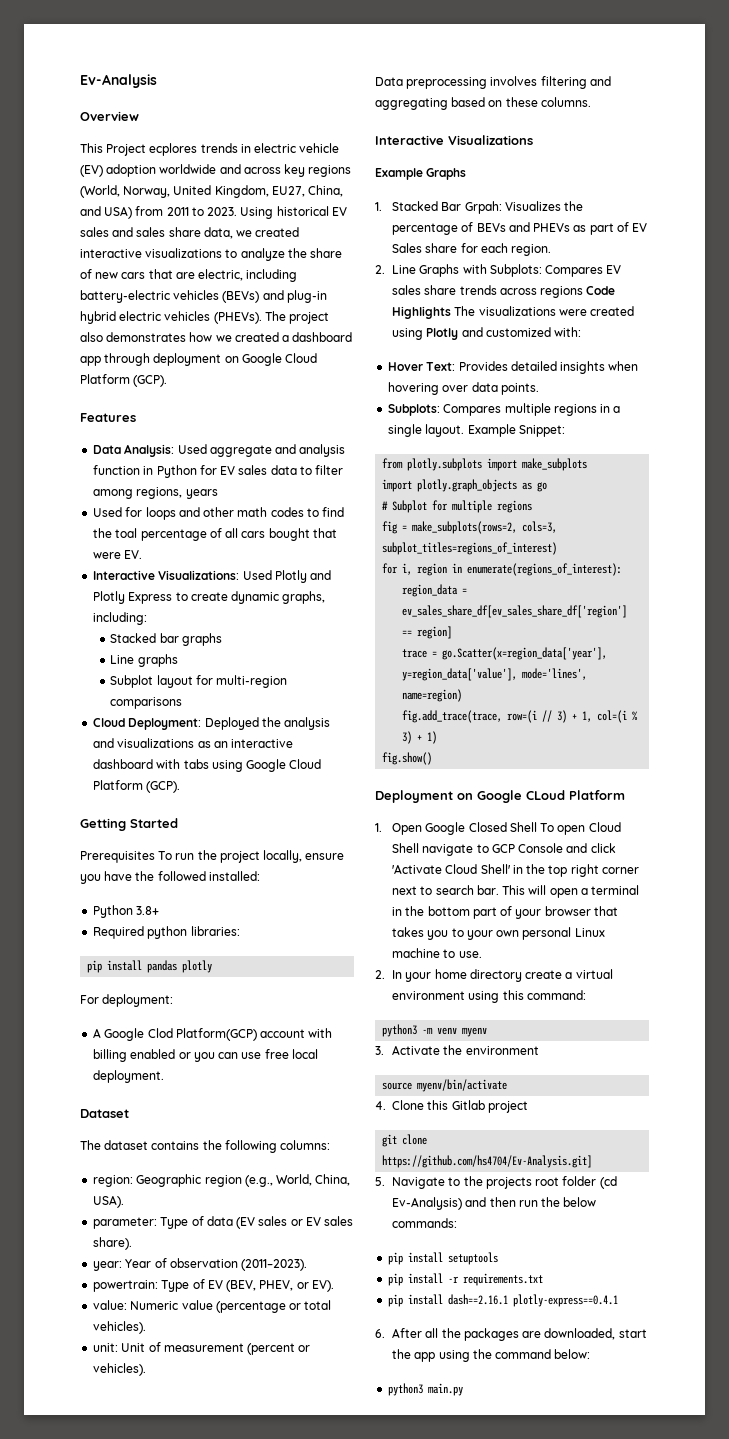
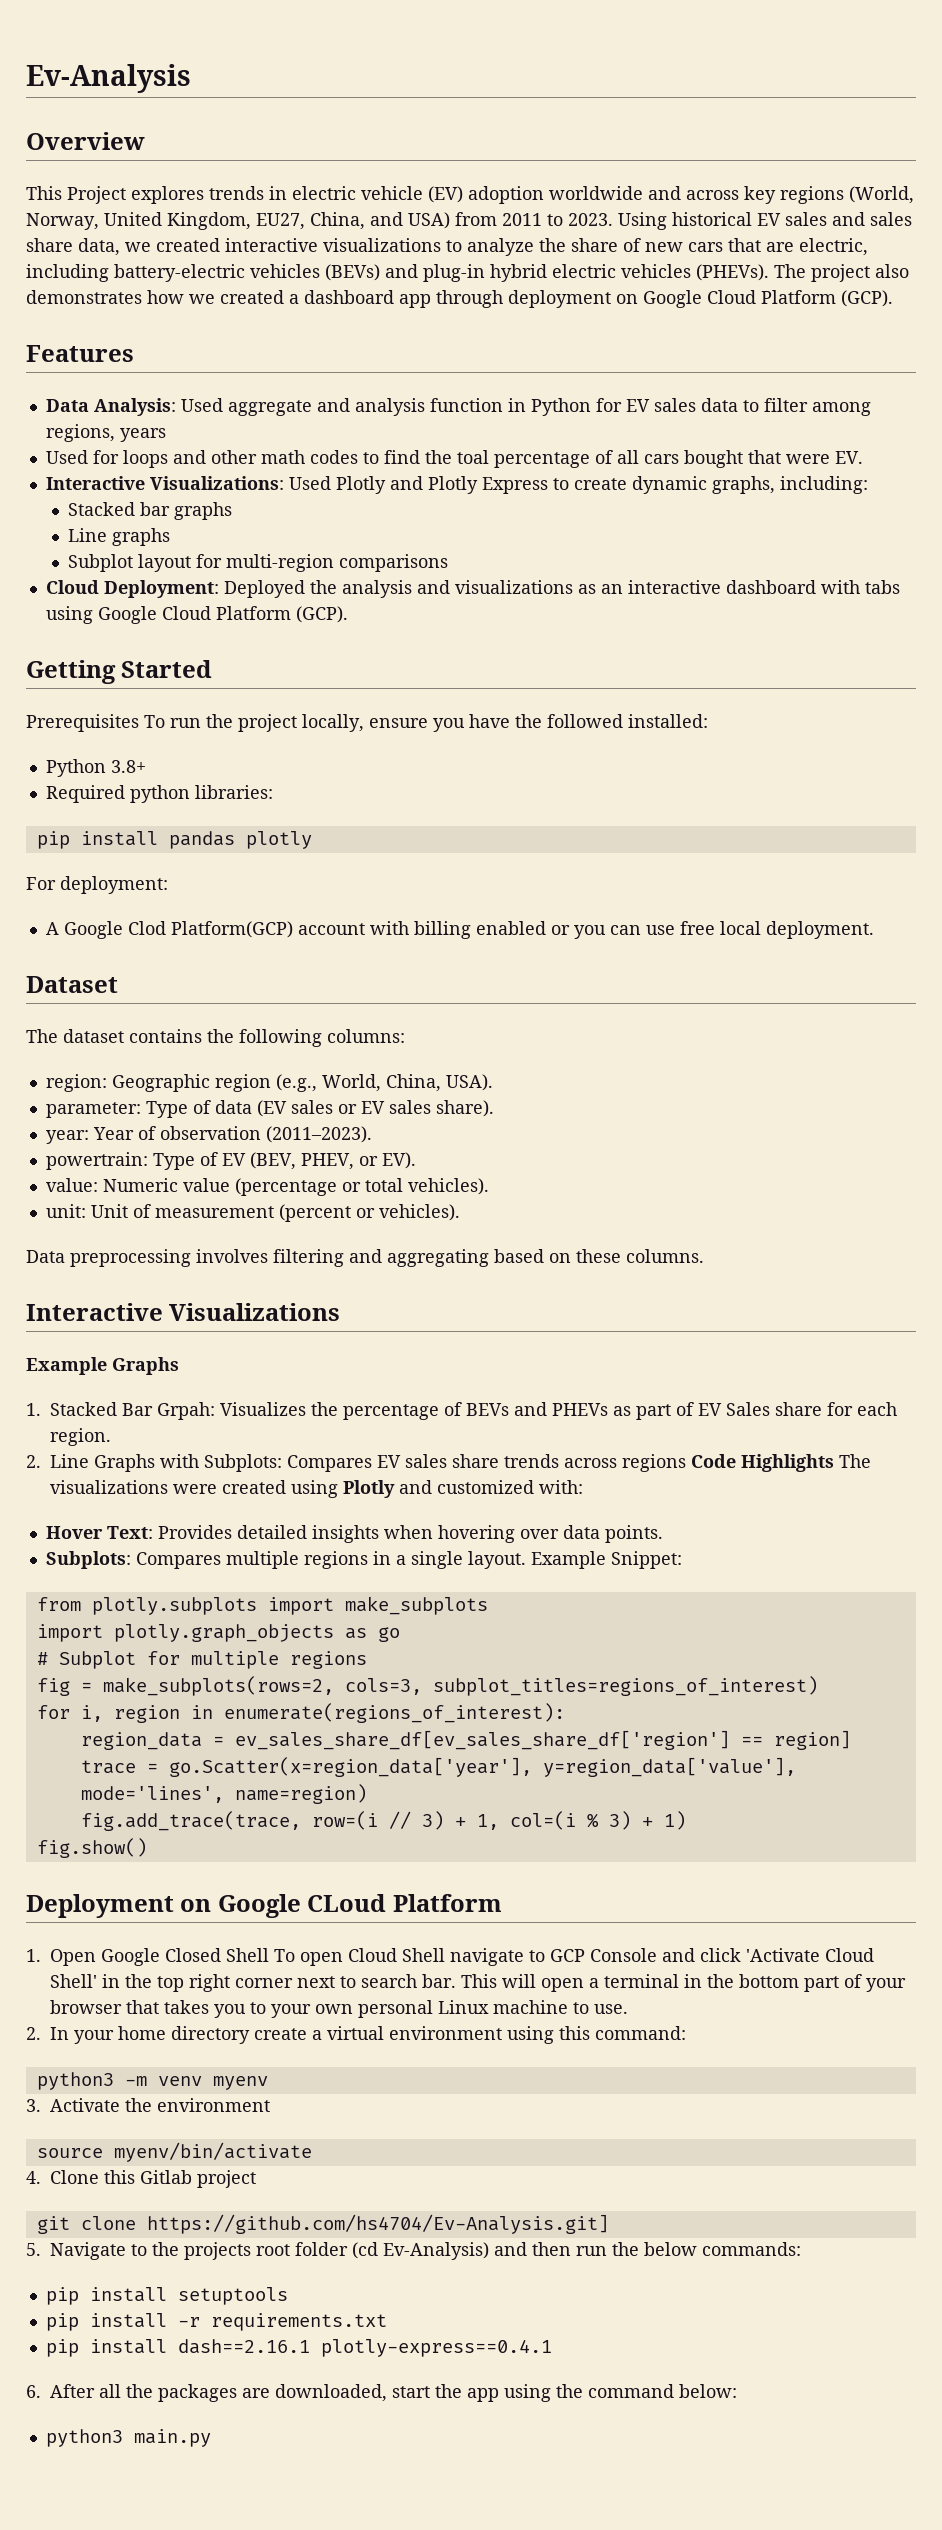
[149,143,198,156] ecplores -> [131,186,204,204] explores

